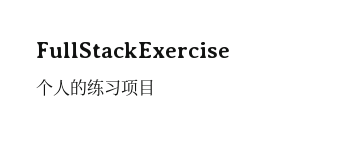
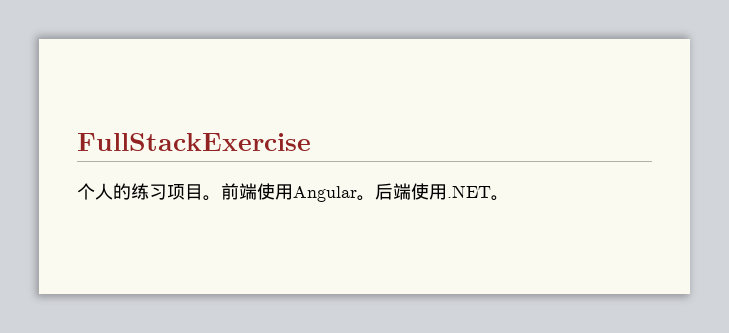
(155, 87) none -> [203,183,509,202] 。前端使用Angular。后端使用.NET。

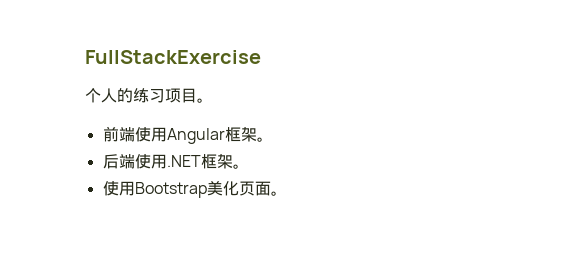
(221, 198) none -> (213, 100) //
[357,195,375,201] 。 -> [224,127,273,142] 框架。 //
[491,195,509,201] 。 -> [200,154,249,169] [102,181,287,198] 框架。 // 使用Bootstrap美化页面。

